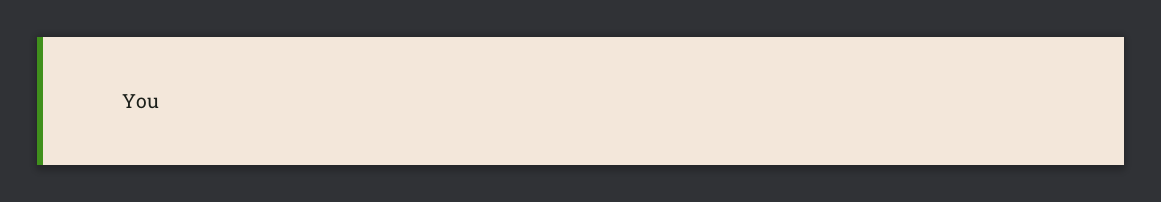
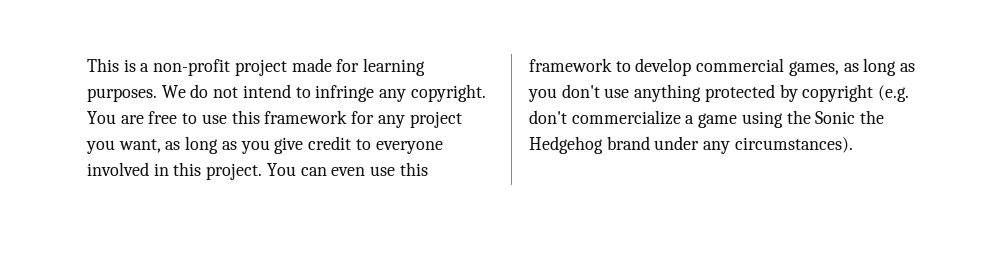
[122,94,159,109] You -> [87,58,426,76] [87,84,486,102] [87,110,462,128] [86,136,443,154] [87,162,428,180] [529,58,916,76] [528,84,910,102] [529,110,885,128] [529,136,853,154] This is a non-profit project made for learning purposes. We do not intend to infringe any copyright. You are free to use this framework for any project you want, as long as you give credit to everyone involved in this project. You can even use this framework to develop commercial games, as long as you don't use anything protected by copyright (e.g. don't commercialize a game using the Sonic the Hedgehog brand under any circumstances).

